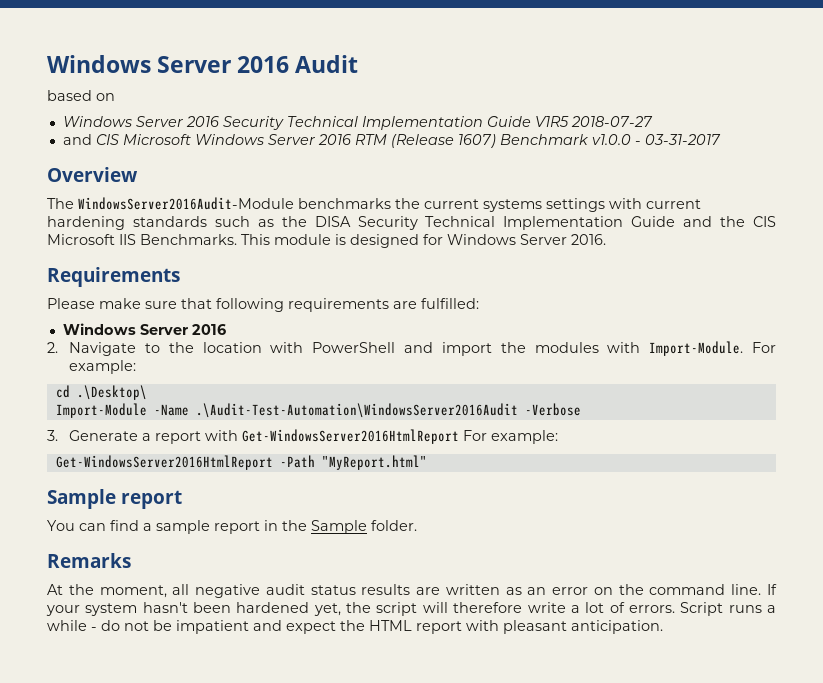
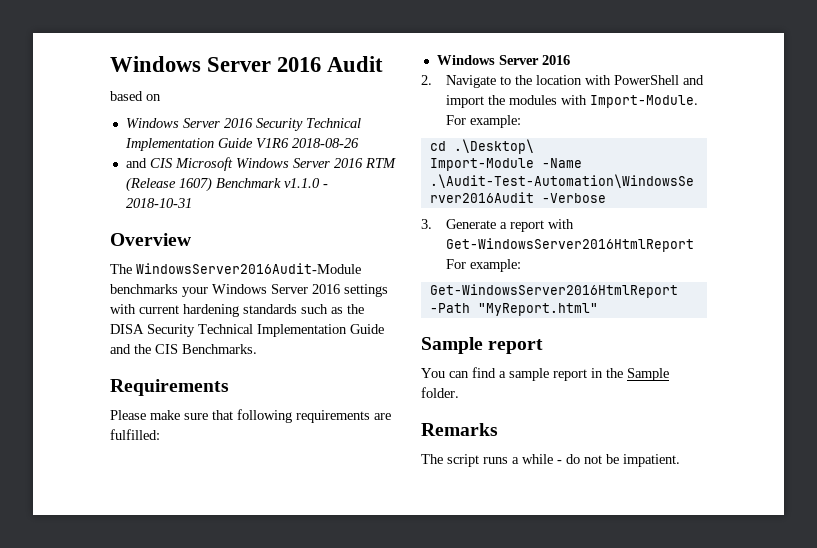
[534,116,653,127] V1R5 2018-07-27 -> [255,138,359,148] V1R6 2018-08-26
[591,134,721,145] v1.0.0 - 03-31-2017 -> [283,178,328,188] [125,198,192,208] v1.1.0 - 2018-10-31
[395,198,542,212] the current systems -> [182,284,340,297] your Windows Server 2016
[47,234,136,245] Microsoft IIS -> (178, 349) none
[241,234,606,248] This module is designed for Windows Server 2016. -> (257, 349) none
[47,584,777,598] [46,602,724,616] At the moment, all negative audit status results are written as an error on the command line. If your system hasn't been hardened yet, the script will therefore write a lot of errors. Script -> [421,454,479,467] The script
[176,620,663,634] impatient and expect the HTML report with pleasant anticipation. -> [623,454,680,467] impatient.

